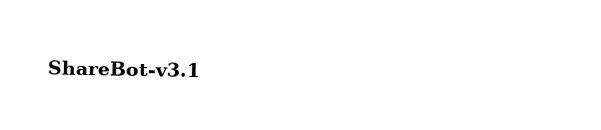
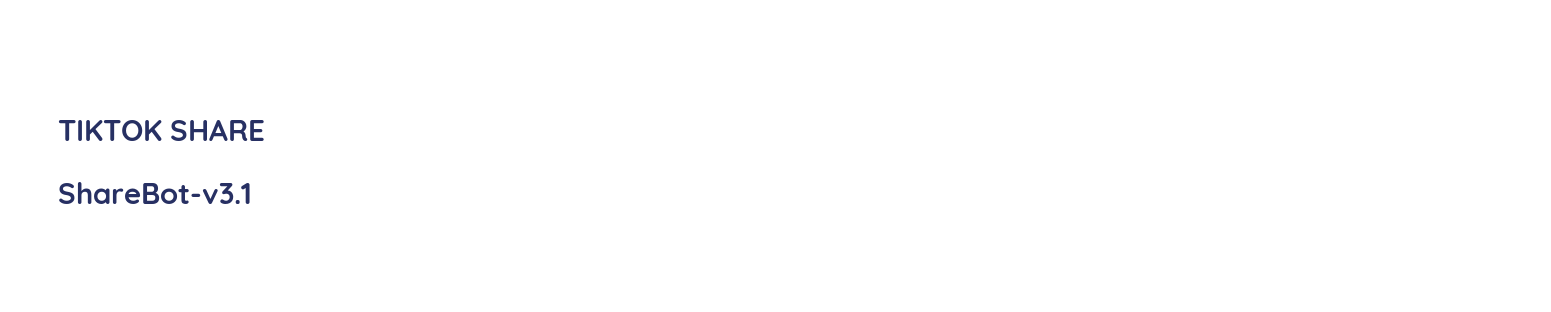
(47, 69) none -> [58,119,265,141] TIKTOK SHARE //

